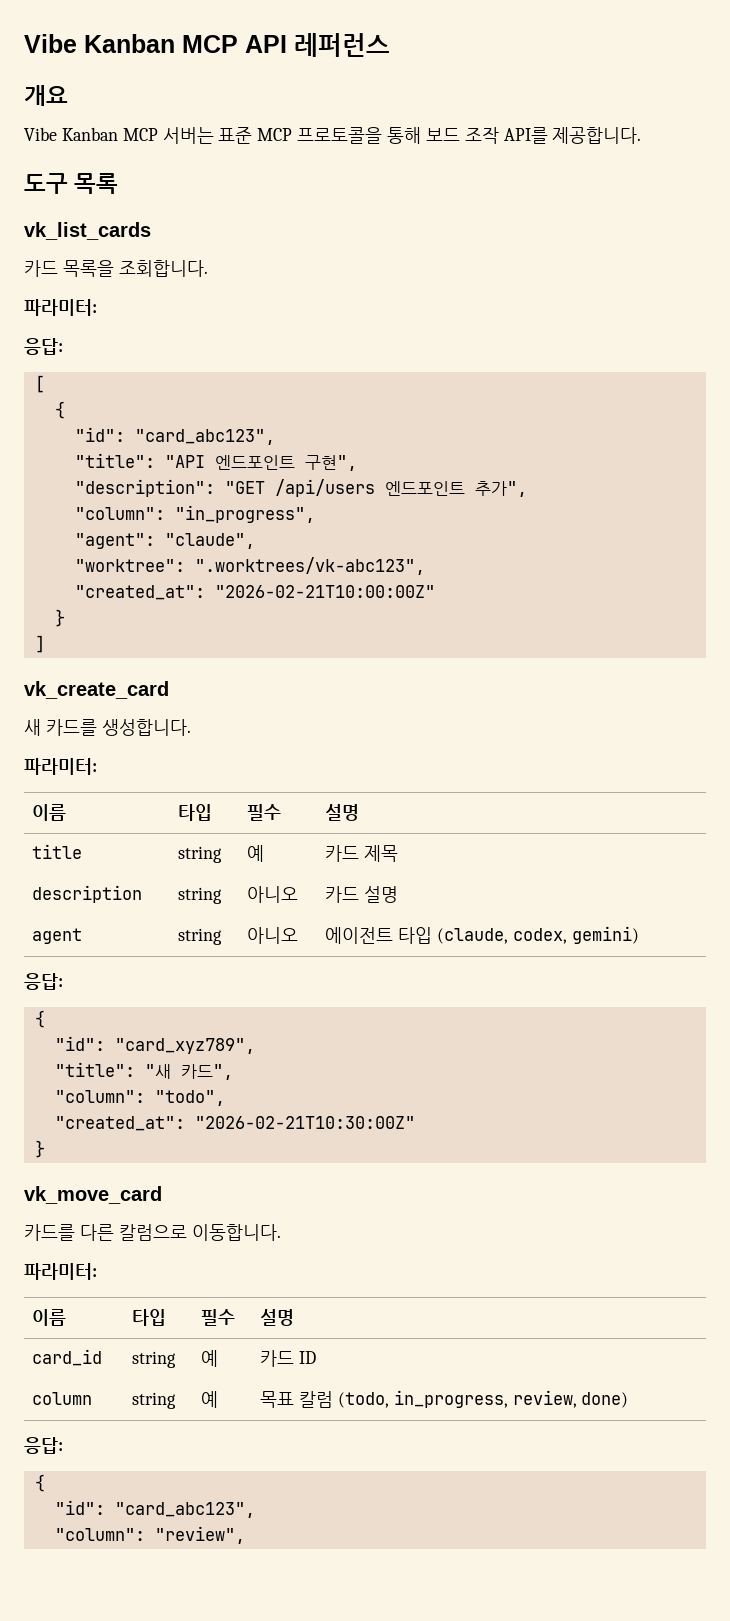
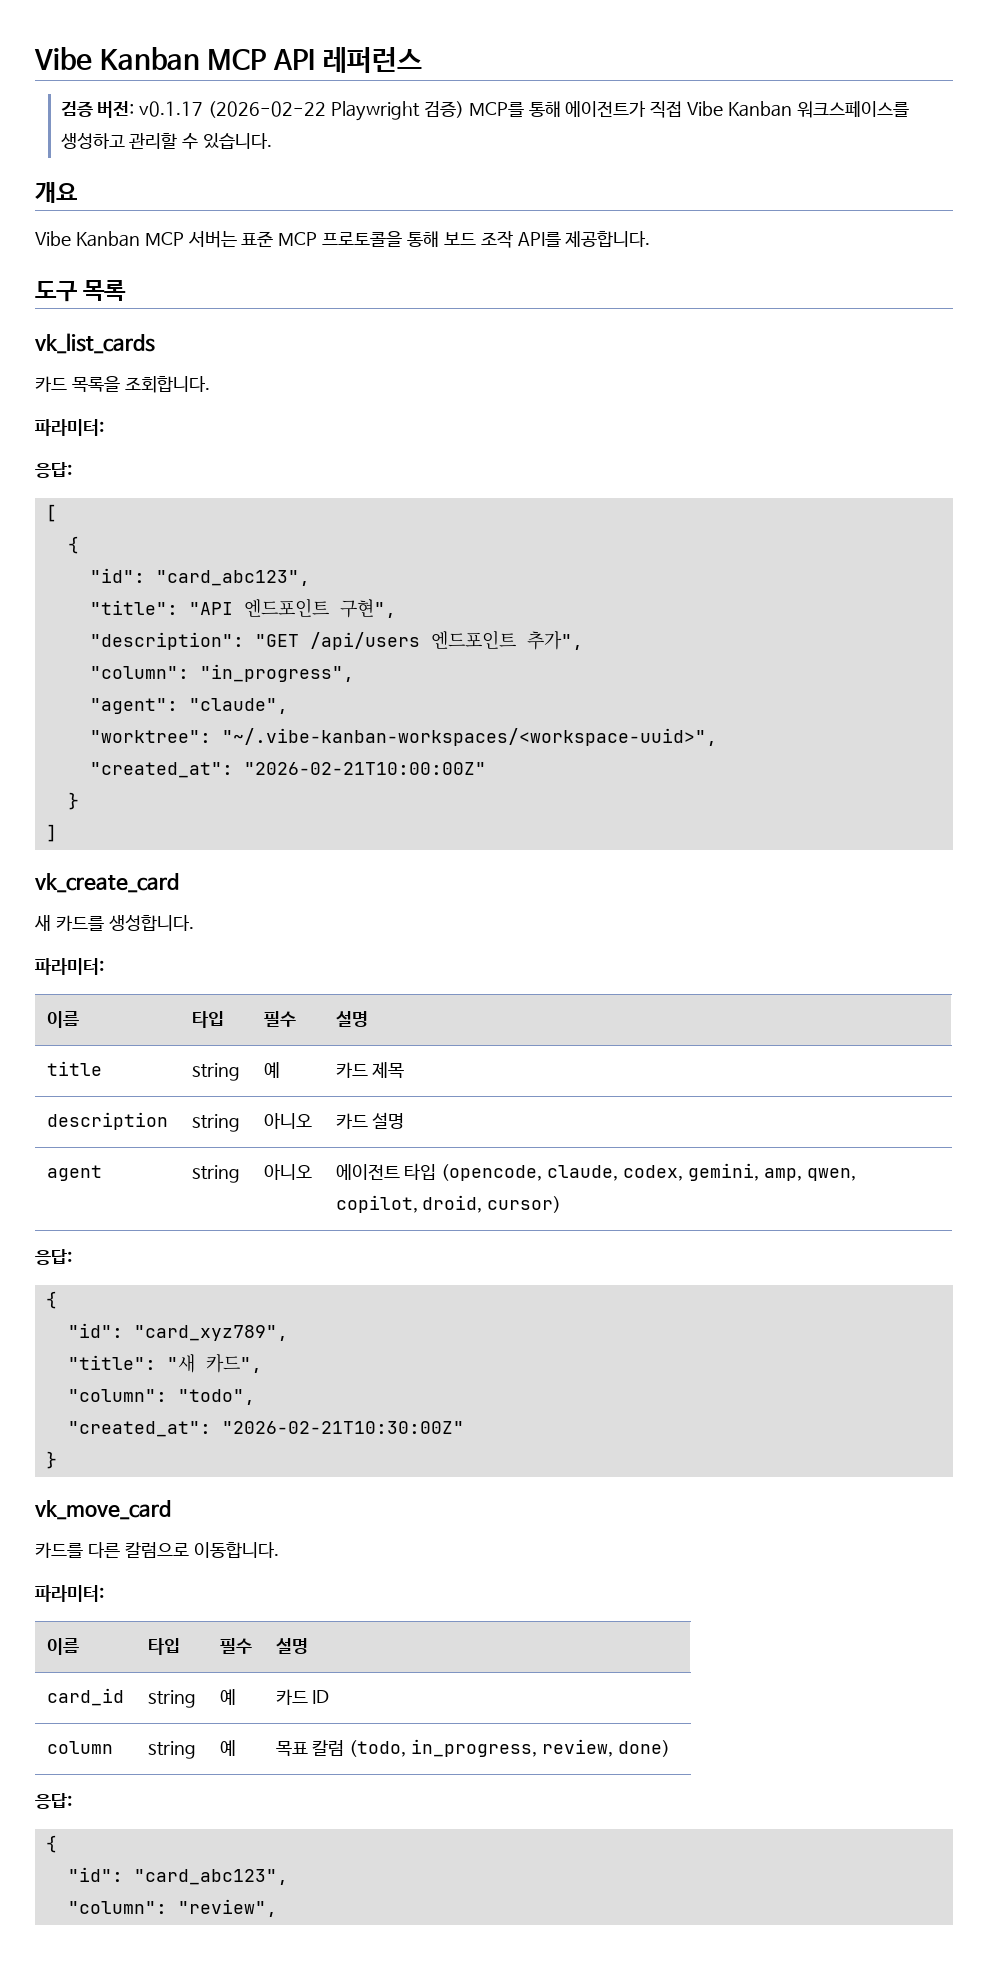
(390, 45) none -> [60,101,909,121] [60,133,273,149] // 검증 버전: v0.1.17 (2026-02-22 Playwright 검증) MCP를 통해 에이전트가 직접 Vibe Kanban 워크스페이스를 생성하고 관리할 수 있습니다.
[194,557,425,575] ".worktrees/vk-abc123", -> [221,728,717,746] "~/.vibe-kanban-workspaces/<workspace-uuid>",
[436,926,639,944] (claude, codex, gemini) -> [441,1163,856,1181] [335,1195,562,1213] (opencode, claude, codex, gemini, amp, qwen, copilot, droid, cursor)

